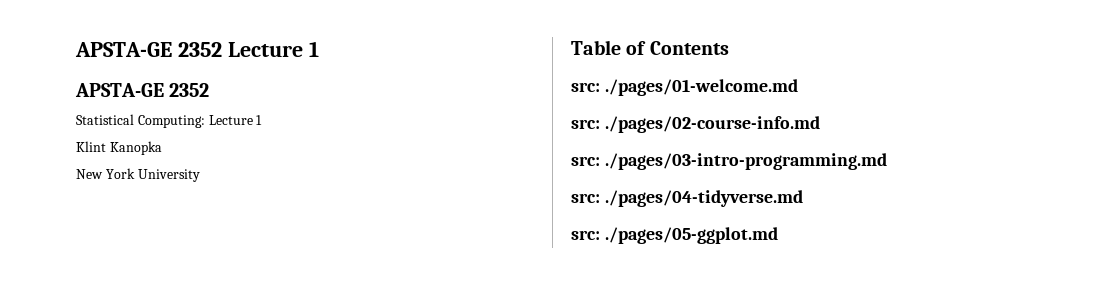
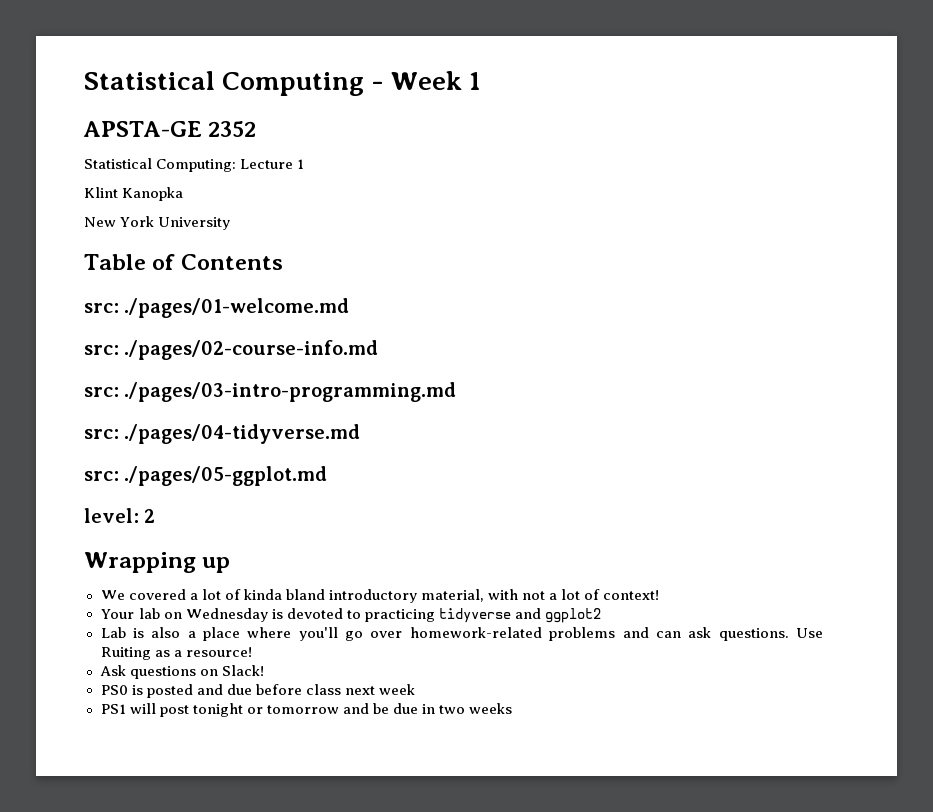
[75,42,303,57] APSTA-GE 2352 Lecture -> [84,71,462,96] Statistical Computing - Week
(778, 235) none -> [84,508,156,523] [84,552,231,573] [100,589,660,603] [100,608,601,623] [100,627,824,641] [100,647,252,660] [99,665,264,679] [100,684,415,698] [100,703,513,717] // level: 2 // Wrapping up // We covered a lot of kinda bland introductory material, with not a lot of context! // Your lab on Wednesday is devoted to practicing tidyverse and ggplot2 // Lab is also a place where you'll go over homework-related problems and can ask questions. Use Ruiting as a resource! // Ask questions on Slack! // PS0 is posted and due before class next week // PS1 will post tonight or tomorrow and be due in two weeks

